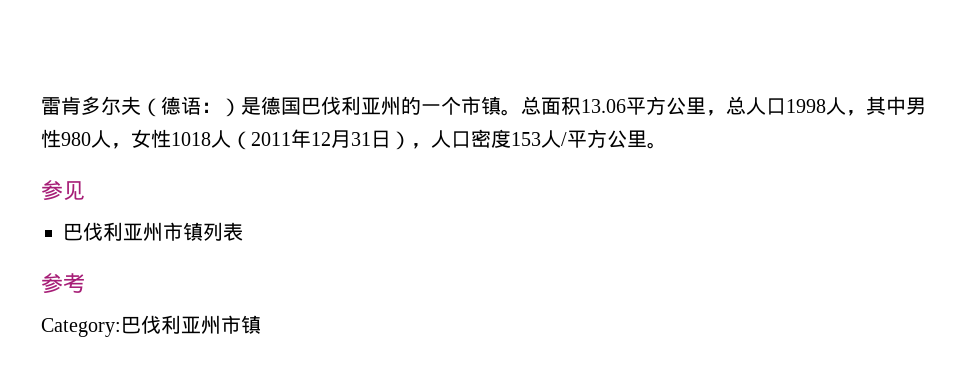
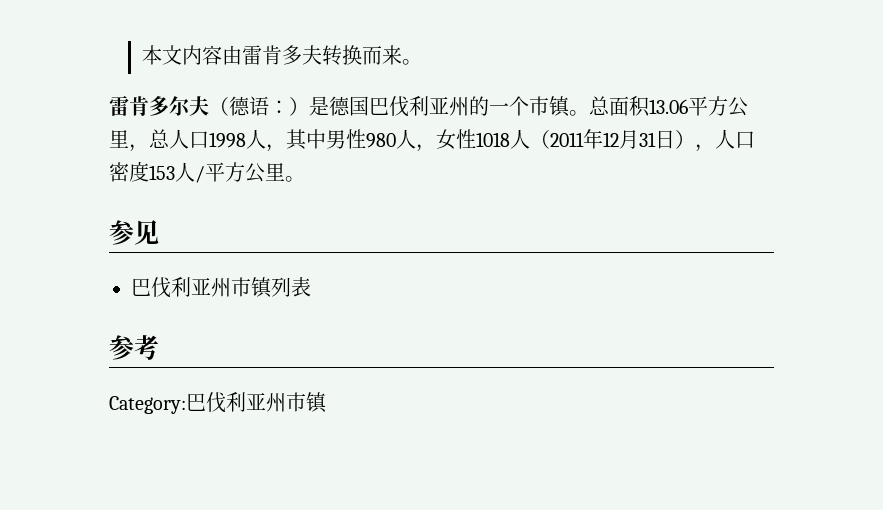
(41, 106) none -> [141,45,422,66] 本文内容由雷肯多夫转换而来。 //

